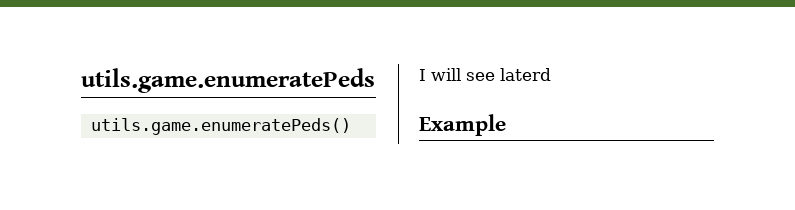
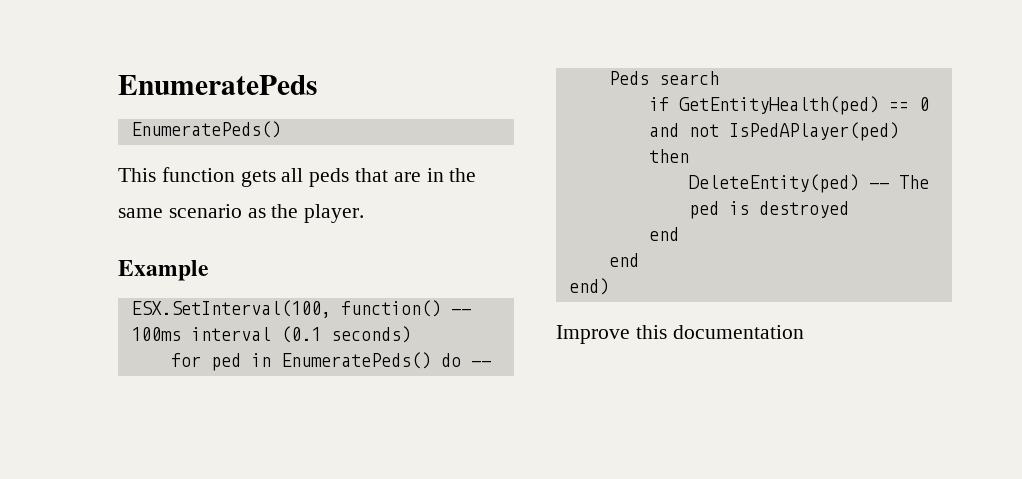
[81,68,375,93] [90,118,351,135] [419,68,551,81] [419,114,506,136] utils.game.enumeratePeds // utils.game.enumeratePeds() // I will see laterd // Example -> [118,75,317,95] [130,121,281,138] [118,167,477,187] [118,204,365,223] [118,260,209,281] [130,300,471,318] [130,326,411,343] [170,352,491,371] [608,71,719,85] [648,96,929,115] [648,122,899,141] [648,149,689,163] [688,174,929,193] [688,201,849,219] [648,227,679,241] [608,253,639,267] [568,278,609,295] [556,325,804,344] EnumeratePeds // EnumeratePeds() // This function gets all peds that are in the same scenario as the player. // Example // ESX.SetInterval(100, function() -- 100ms interval (0.1 seconds) // for ped in EnumeratePeds() do -- Peds search // if GetEntityHealth(ped) == 0 and not IsPedAPlayer(ped) then // DeleteEntity(ped) -- The ped is destroyed // end // end // end) // Improve this documentation

